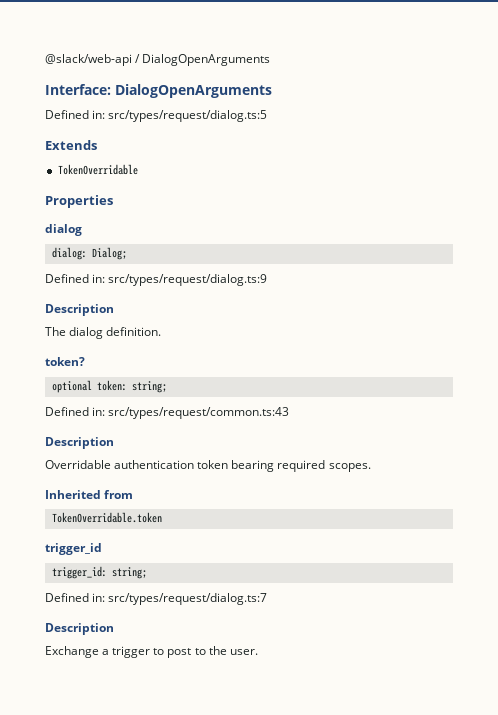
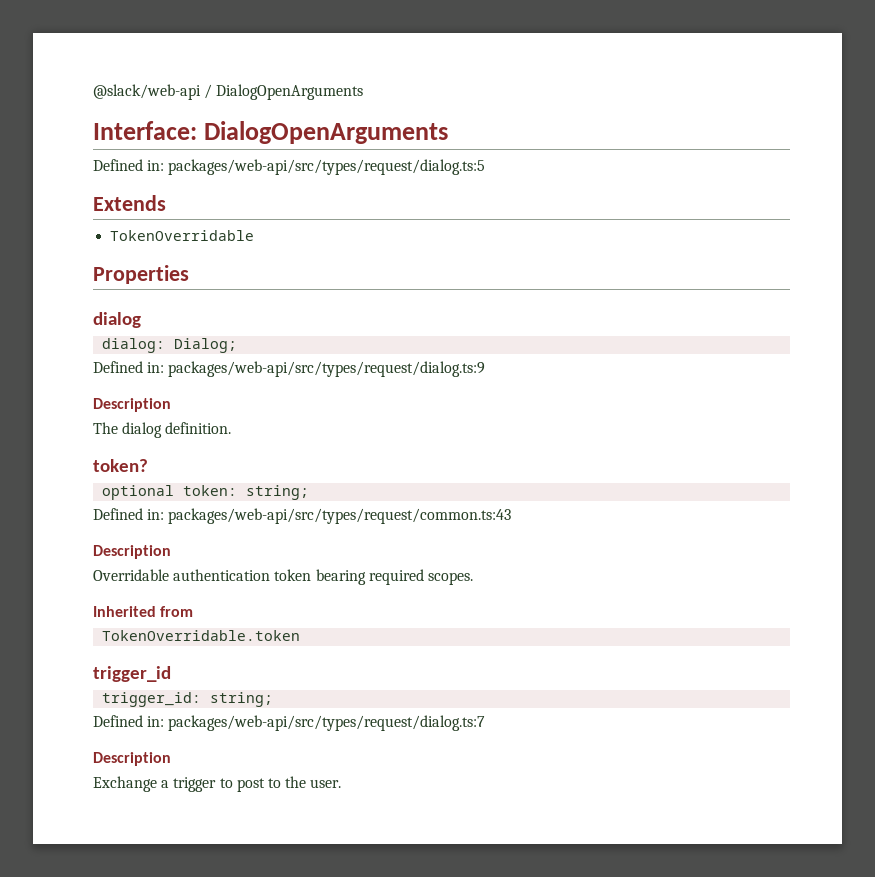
[108,110,268,122] src/types/request/dialog.ts:5 -> [168,159,486,175] packages/web-api/src/types/request/dialog.ts:5
[108,274,268,286] src/types/request/dialog.ts:9 -> [168,361,486,377] packages/web-api/src/types/request/dialog.ts:9
[108,407,290,419] src/types/request/common.ts:43 -> [168,508,512,524] packages/web-api/src/types/request/common.ts:43
[108,593,268,605] src/types/request/dialog.ts:7 -> [168,715,486,731] packages/web-api/src/types/request/dialog.ts:7

